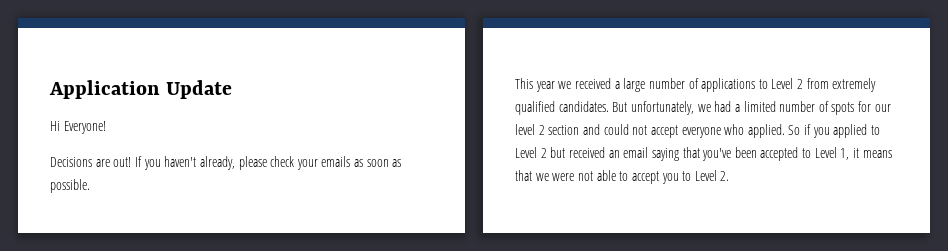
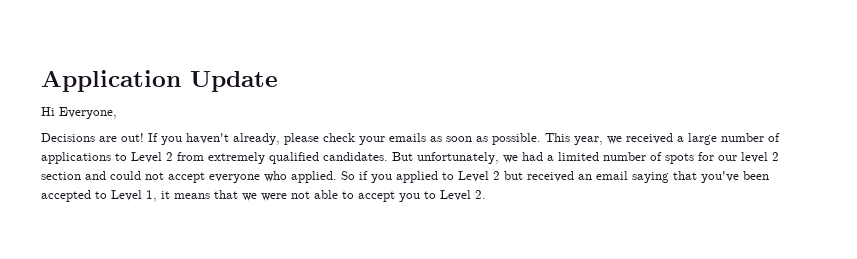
[63,121,106,134] Everyone! -> [59,107,117,119] Everyone,
[515,78,555,92] // This year -> [545,133,603,145] This year,

